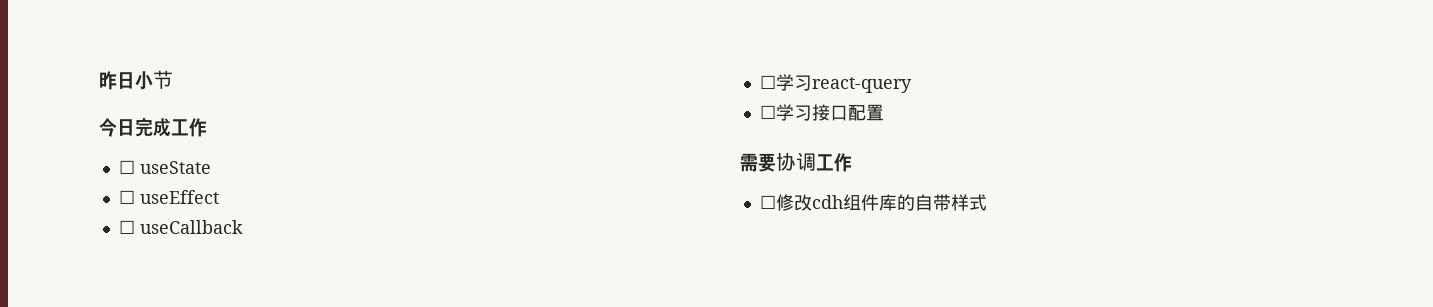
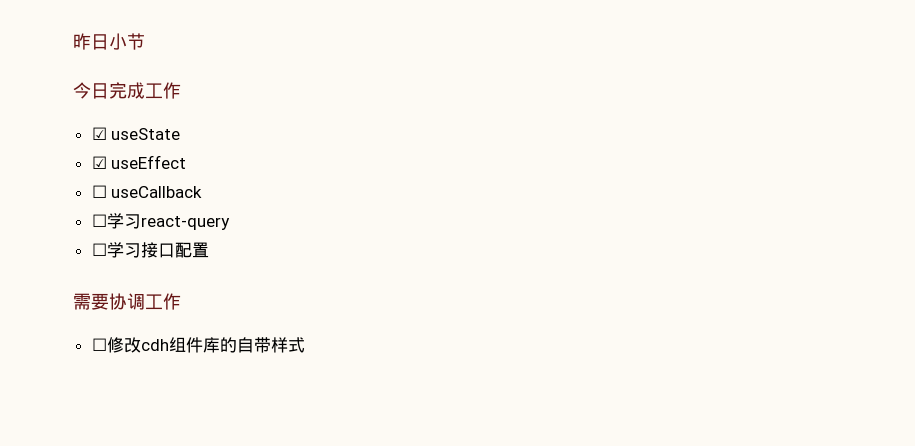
[118,160,135,174] ☐ -> [91,127,107,140] ☑
[118,190,135,204] ☐ -> [91,156,107,169] ☑

